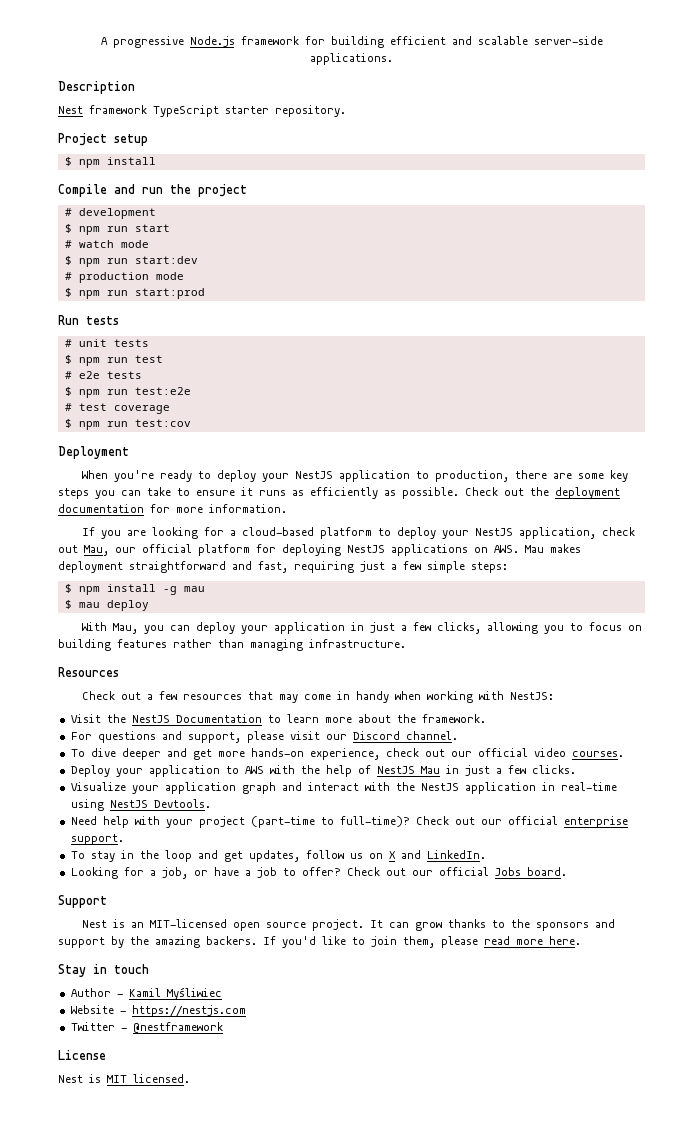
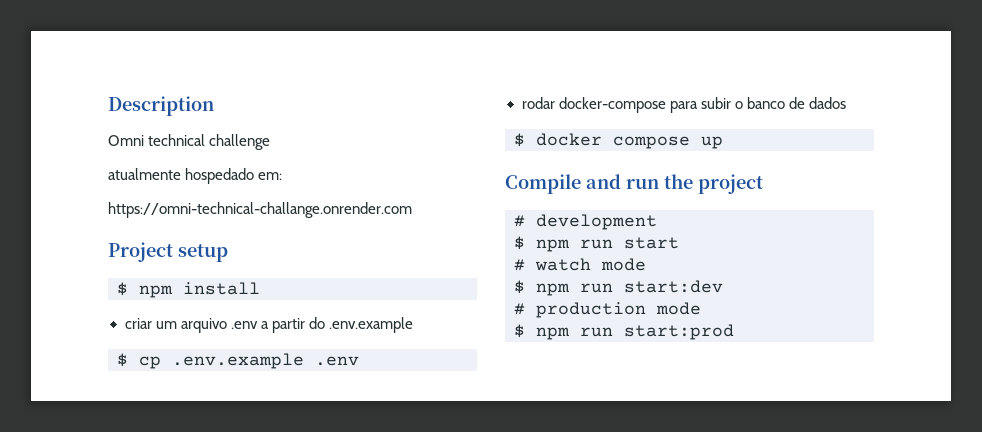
[100,36,603,48] [310,53,393,65] [58,81,135,94] [58,105,346,117] A progressive Node.js framework for building efficient and scalable server-side applications. // Description // Nest framework TypeScript starter repository. -> [108,96,214,116] [108,134,271,150] [108,168,283,184] [108,202,412,218] Description // Omni technical challenge // atualmente hospedado em: // https://omni-technical-challange.onrender.com
(156, 161) none -> [124,317,413,333] [117,353,359,369] [521,97,846,113] [514,133,723,149] // criar um arquivo .env a partir do .env.example // $ cp .env.example .env // rodar docker-compose para subir o banco de dados // $ docker compose up
[58,315,119,325] [64,339,149,347] [64,355,163,366] [64,371,142,379] [64,387,191,398] [64,403,170,414] [64,419,191,430] [58,446,129,459] [82,470,629,482] [58,487,620,499] [58,504,287,513] [82,527,636,539] [58,544,581,556] [58,561,508,573] [64,584,205,595] [64,600,149,611] [82,622,643,634] [58,639,406,651] [58,667,119,677] [82,691,555,703] [70,714,486,723] [70,731,458,743] [70,748,624,760] [70,765,576,777] [70,782,617,794] [70,799,211,811] [70,816,628,828] [70,834,124,845] [70,850,486,862] [70,867,567,879] [58,895,107,908] [82,919,616,931] [58,936,581,948] [58,964,149,977] [70,987,222,1000] [70,1005,246,1017] [70,1022,223,1033] [58,1050,106,1060] [58,1074,190,1083] // Run tests // # unit tests // $ npm run test // # e2e tests // $ npm run test:e2e // # test coverage // $ npm run test:cov // Deployment // When you're ready to deploy your NestJS application to production, there are some key steps you can take to ensure it runs as efficiently as possible. Check out the deployment documentation for more information. // If you are looking for a cloud-based platform to deploy your NestJS application, check out Mau, our official platform for deploying NestJS applications on AWS. Mau makes deployment straightforward and fast, requiring just a few simple steps: // $ npm install -g mau // $ mau deploy // With Mau, you can deploy your application in just a few clicks, allowing you to focus on building features rather than managing infrastructure. // Resources // Check out a few resources that may come in handy when working with NestJS: // Visit the NestJS Documentation to learn more about the framework. // For questions and support, please visit our Discord channel. // To dive deeper and get more hands-on experience, check out our official video courses. // Deploy your application to AWS with the help of NestJS Mau in just a few clicks. // Visualize your application graph and interact with the NestJS application in real-time using NestJS Devtools. // Need help with your project (part-time to full-time)? Check out our official enterprise support. // To stay in the loop and get updates, follow us on X and LinkedIn. // Looking for a job, or have a job to offer? Check out our official Jobs board. // Support // Nest is an MIT-licensed open source project. It can grow thanks to the sponsors and support by the amazing backers. If you'd like to join them, please read more here. // Stay in touch // Author - Kamil Myśliwiec // Website - https://nestjs.com // Twitter - @nestframework // License // Nest is MIT licensed. -> (734, 332) none

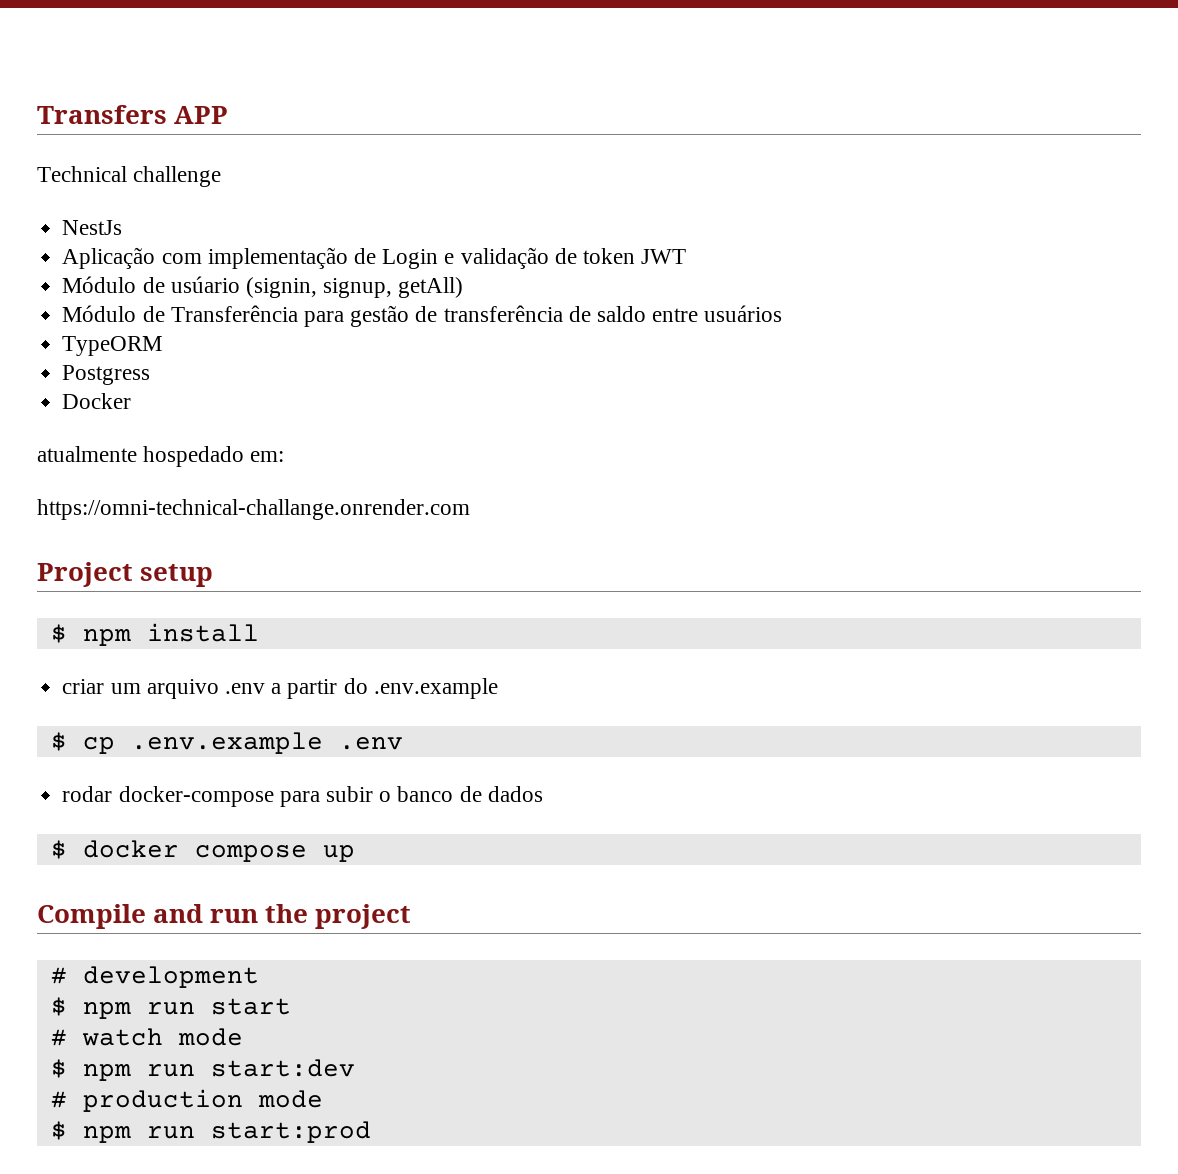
[108,96,214,116] [108,134,271,150] Description // Omni technical challenge -> [37,105,229,124] [37,166,222,187] [62,220,123,235] [62,247,687,269] [62,276,464,298] [62,305,783,327] [62,336,163,356] [62,365,151,385] [62,393,132,409] Transfers APP // Technical challenge // NestJs // Aplicação com implementação de Login e validação de token JWT // Módulo de usúario (signin, signup, getAll) // Módulo de Transferência para gestão de transferência de saldo entre usuários // TypeORM // Postgress // Docker

